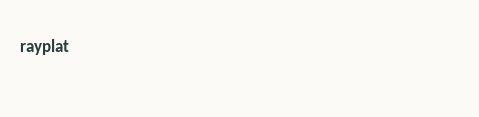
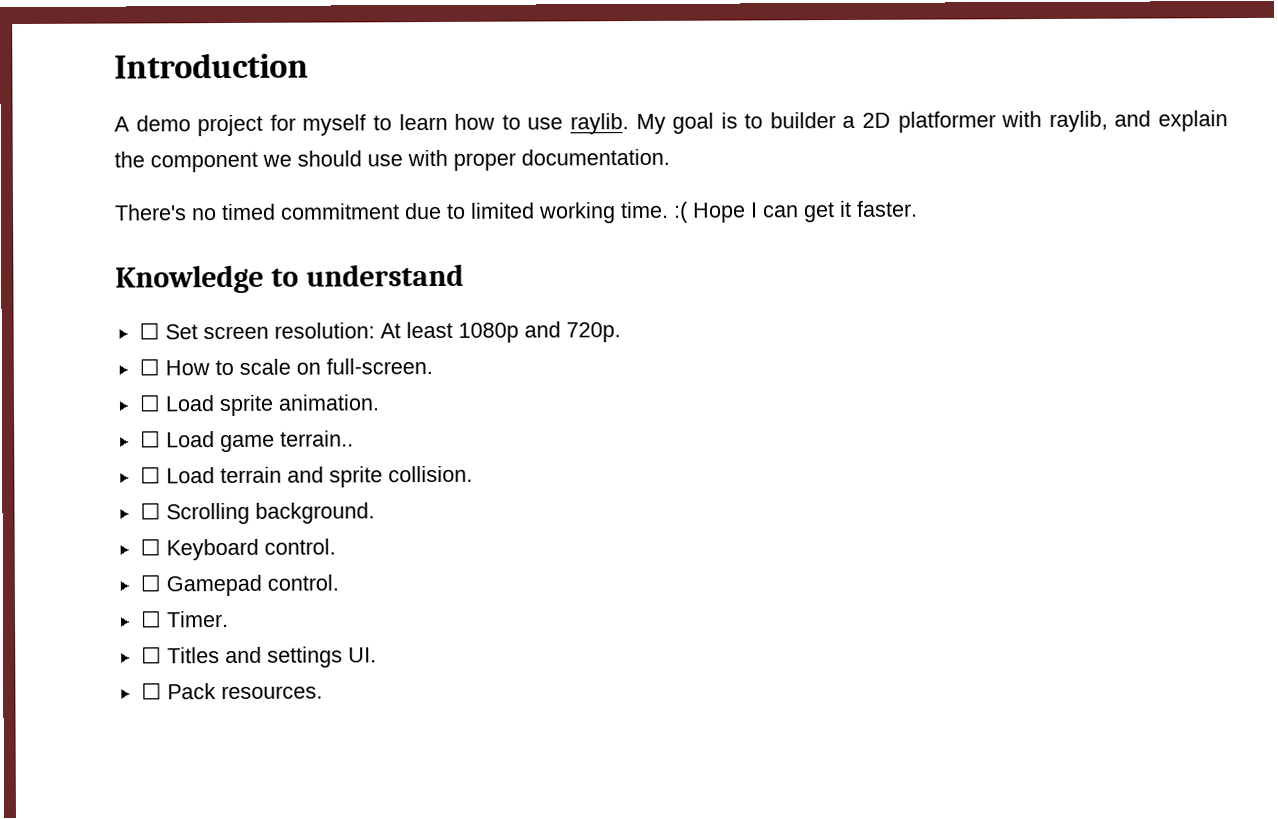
[20,39,69,55] rayplat -> [114,52,309,79] [114,110,1228,137] [114,148,670,173] [114,200,918,224] [115,263,464,294] [138,321,621,343] [138,358,433,376] [138,394,380,417] [139,430,354,453] [139,465,473,488] [139,502,375,525] [139,538,336,561] [139,574,339,597] [139,610,229,628] [140,646,377,668] [140,682,323,700] Introduction // A demo project for myself to learn how to use raylib. My goal is to builder a 2D platformer with raylib, and explain the component we should use with proper documentation. // There's no timed commitment due to limited working time. :( Hope I can get it faster. // Knowledge to understand // ☐ Set screen resolution: At least 1080p and 720p. // ☐ How to scale on full-screen. // ☐ Load sprite animation. // ☐ Load game terrain.. // ☐ Load terrain and sprite collision. // ☐ Scrolling background. // ☐ Keyboard control. // ☐ Gamepad control. // ☐ Timer. // ☐ Titles and settings UI. // ☐ Pack resources.

